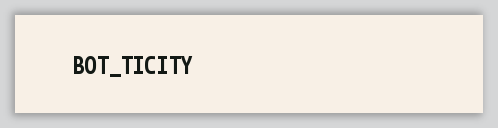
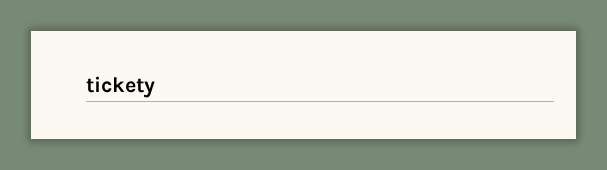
[72,56,193,77] BOT_TICITY -> [86,76,155,98] tickety

